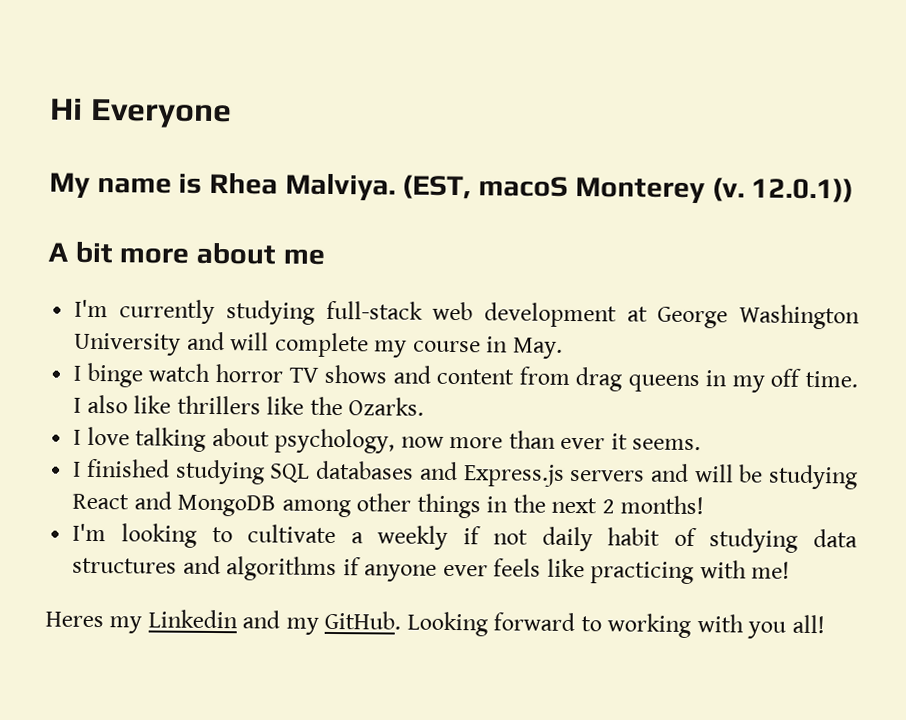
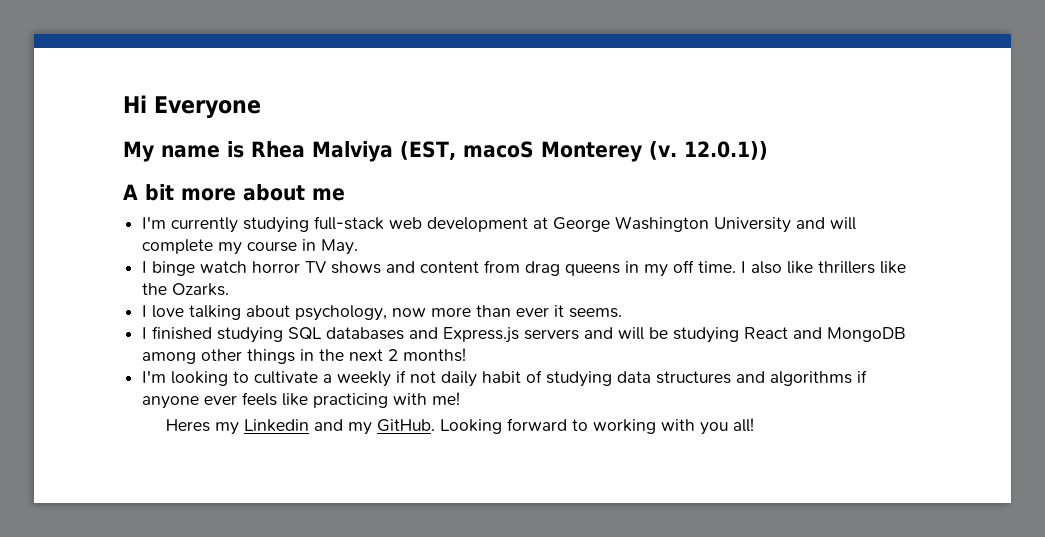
[284,173,396,201] Malviya. -> [312,141,393,162] Malviya

